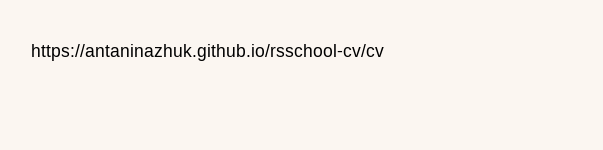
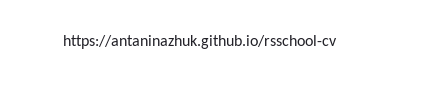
[31,44,384,61] https://antaninazhuk.github.io/rsschool-cv/cv -> [63,35,337,49] https://antaninazhuk.github.io/rsschool-cv

